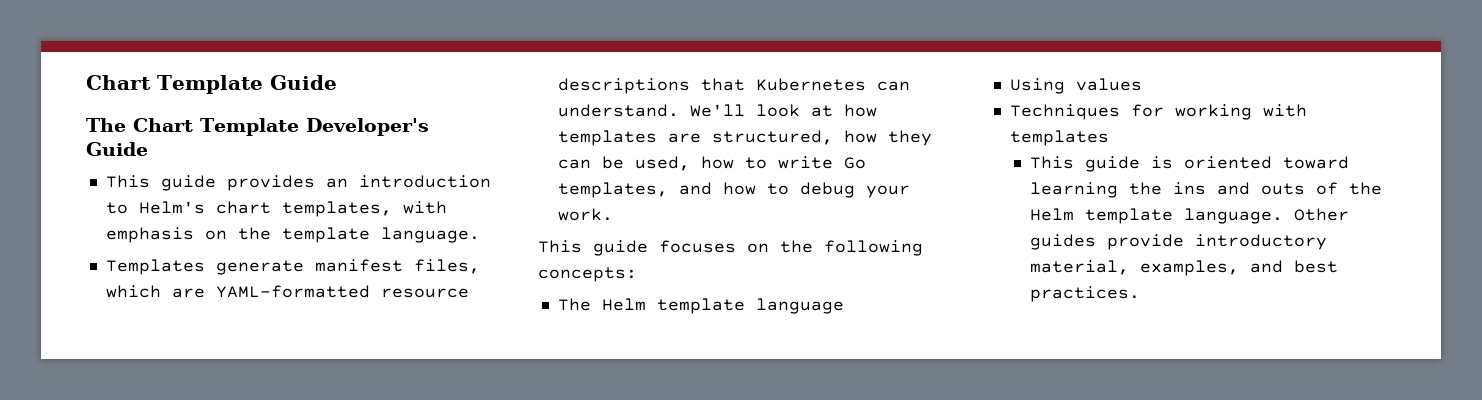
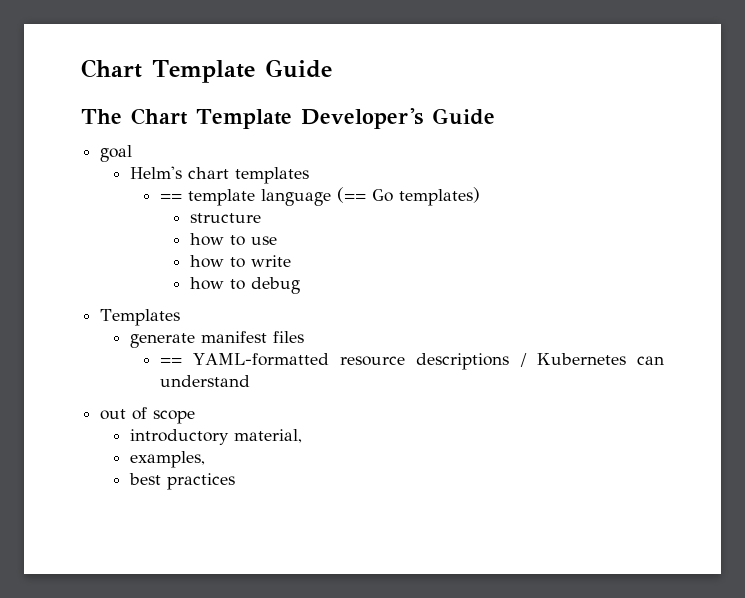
[105,175,491,191] [105,201,447,217] [105,227,480,243] This guide provides an introduction to Helm's chart templates, with emphasis on the template language. -> [100,145,133,162] [130,166,310,184] [159,187,480,206] [189,213,261,223] [189,233,277,246] [189,255,291,268] [189,277,300,294] goal // Helm's chart templates // == template language (== Go templates) // structure // how to use // how to write // how to debug
(205, 267) none -> (181, 317) //
[413,259,480,274] [105,285,205,298] files, which are -> [273,331,305,343] [159,358,182,365] files // ==
[700,78,745,91] that -> [519,353,527,367] /
[557,104,877,117] [557,130,932,146] [557,156,866,171] [557,182,910,198] [557,208,613,221] [538,240,923,256] [538,267,637,282] [557,298,844,314] [1009,78,1142,94] [1009,104,1307,120] [1009,130,1109,146] [1030,156,1350,172] [1030,182,1383,198] [1030,208,1350,224] [1030,234,1185,250] understand. We'll look at how templates are structured, how they can be used, how to write Go templates, and how to debug your work. // This guide focuses on the following concepts: // The Helm template language // Using values // Techniques for working with templates // This guide is oriented toward learning the ins and outs of the Helm template language. Other guides provide -> [159,375,250,387] [100,407,196,424] understand // out of scope //
(1130, 267) none -> (303, 436) //
[1250,260,1339,273] [1030,286,1141,302] and best practices. -> [129,473,236,490] // best practices

